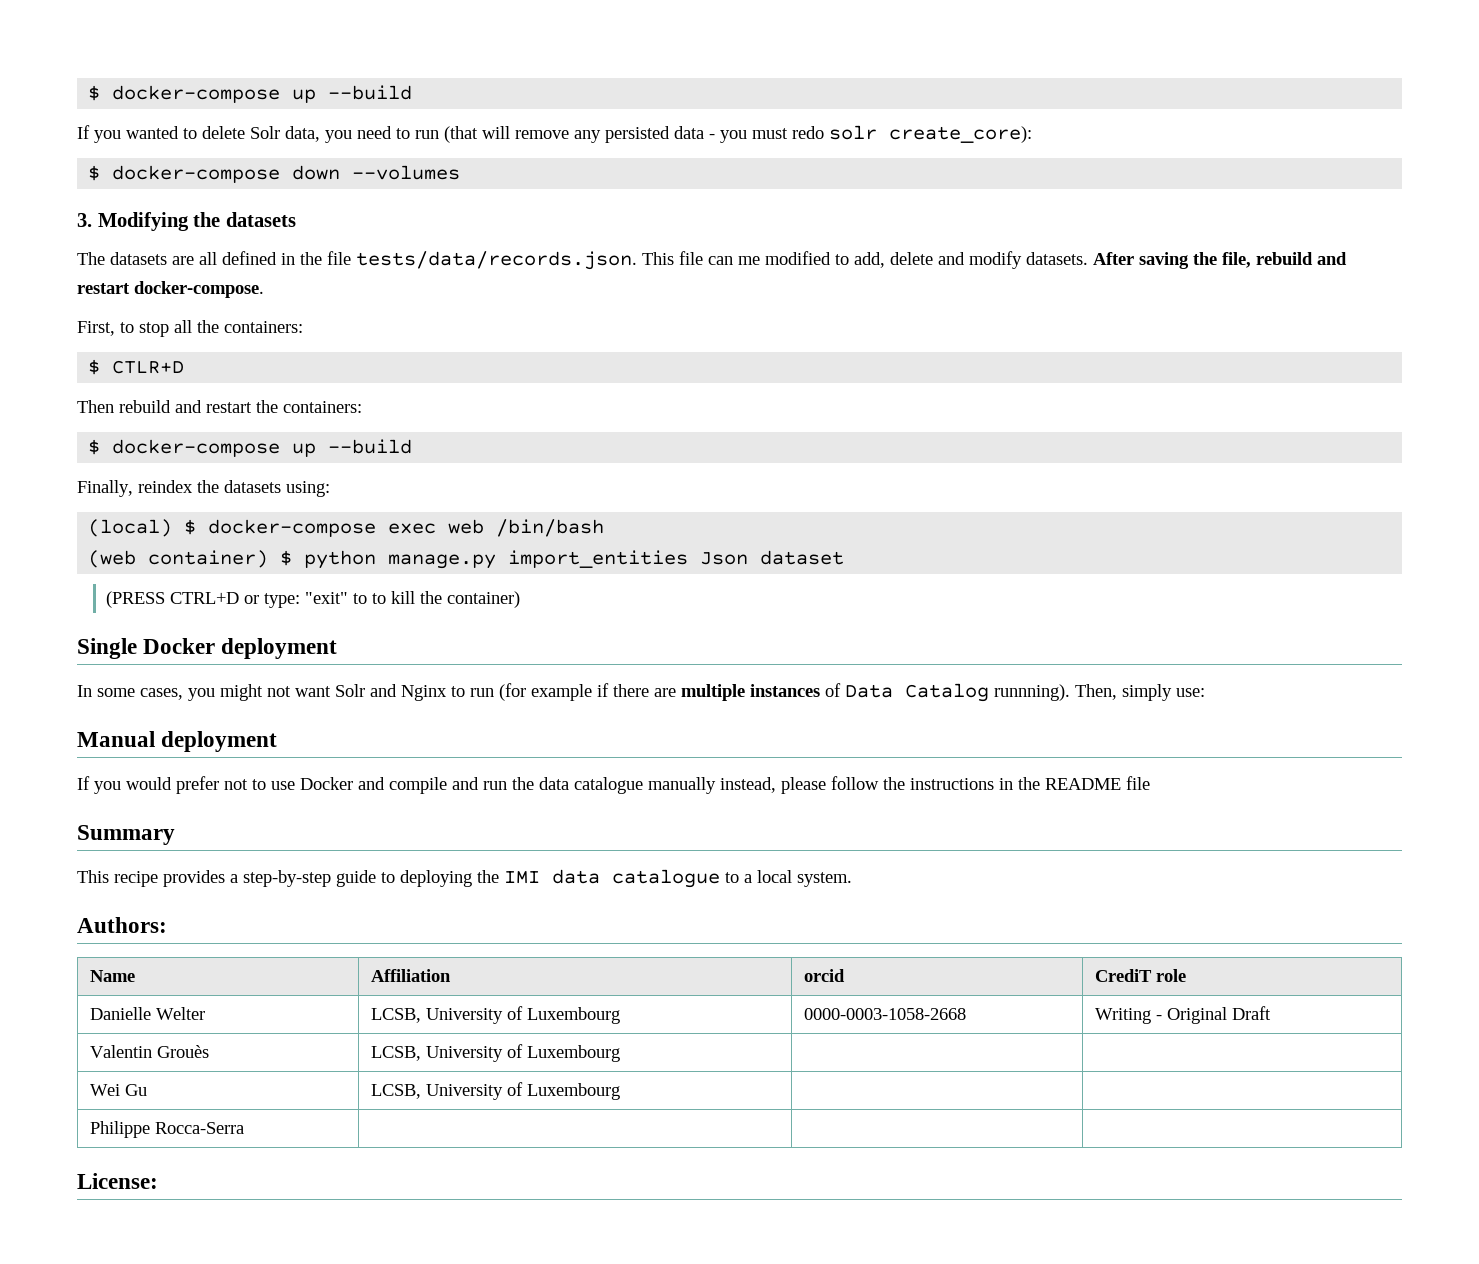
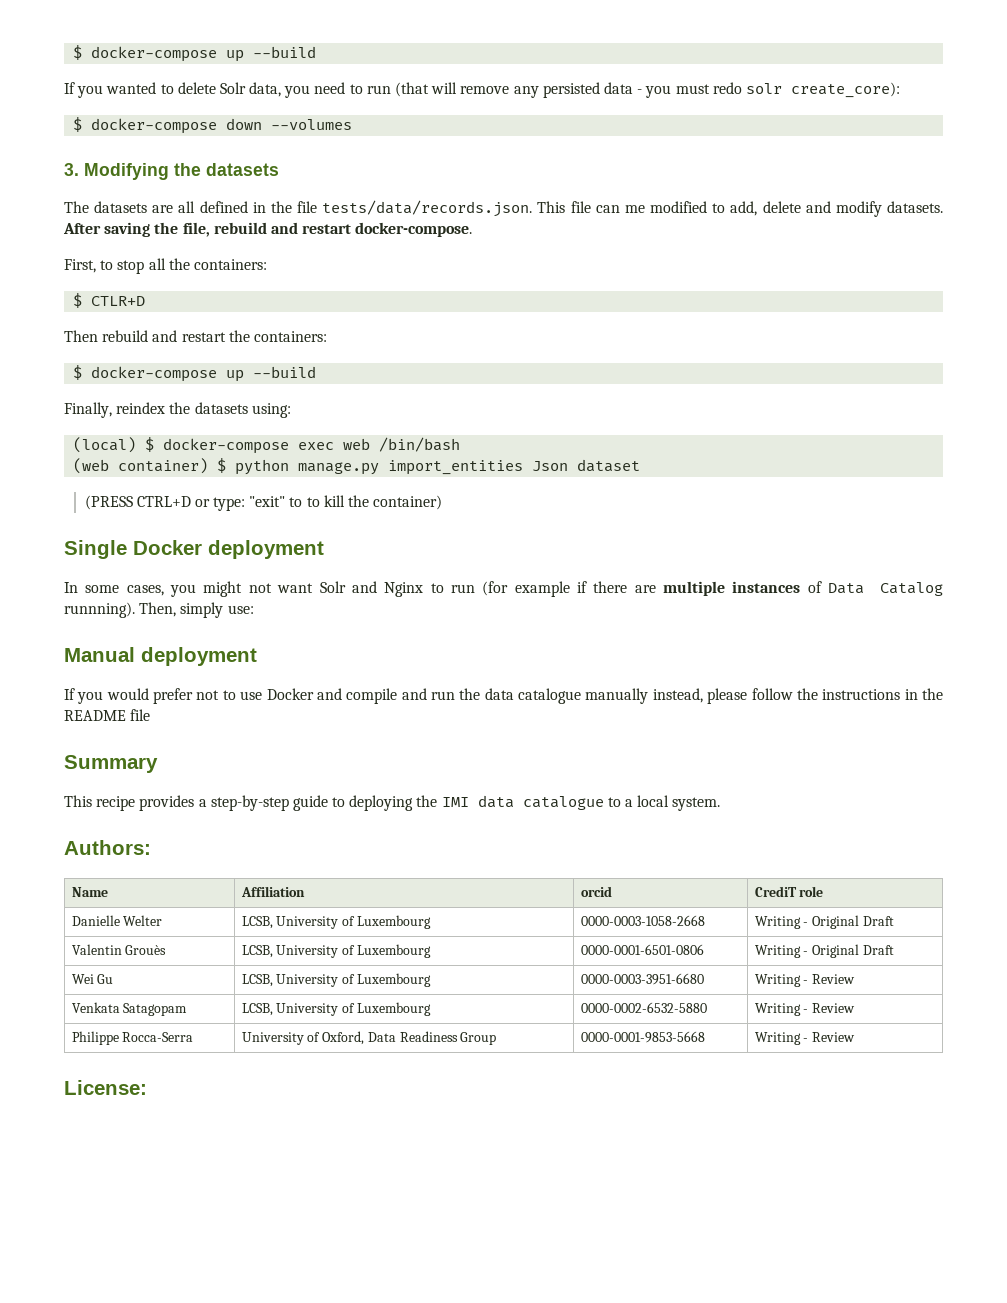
(620, 1053) | -> [580,944,704,955] [754,944,894,958] 0000-0001-6501-0806 | Writing - Original Draft
[89,1121,244,1138] | // Philippe Rocca-Serra | | | -> [580,973,704,985] [754,974,856,987] [71,1002,188,1016] [241,1002,431,1016] [580,1002,707,1013] [754,1003,856,1016] [71,1031,194,1045] [241,1031,497,1045] [580,1031,705,1043] [754,1032,856,1045] 0000-0003-3951-6680 | Writing - Review // Venkata Satagopam | LCSB, University of Luxembourg | 0000-0002-6532-5880 | Writing - Review // Philippe Rocca-Serra | University of Oxford, Data Readiness Group | 0000-0001-9853-5668 | Writing - Review

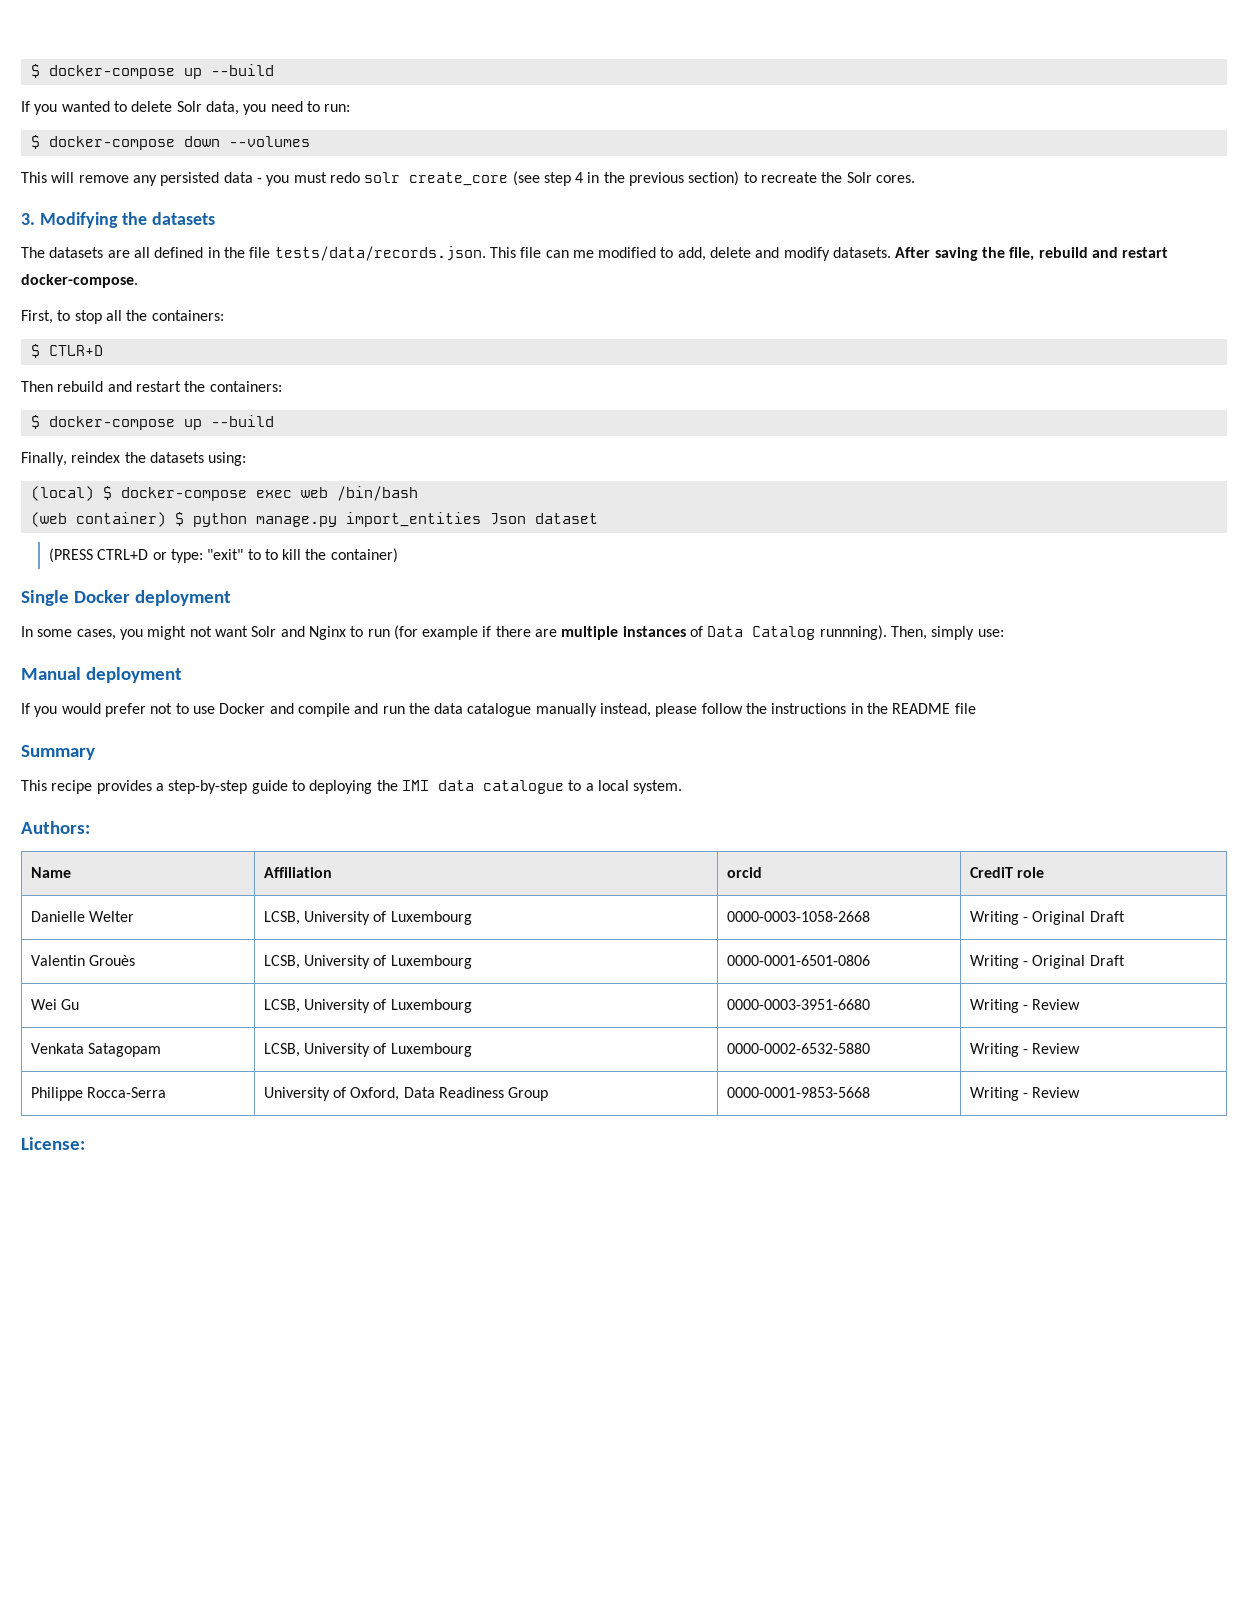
[366,82,430,97] run (that -> [324,104,351,112] [30,135,310,150] [21,172,47,183] run: // $ docker-compose down --volumes // This
[790,82,900,98] [73,117,353,134] create_core): // $ docker-compose down --volumes -> [409,171,916,186] create_core (see step 4 in the previous section) to recreate the Solr cores.

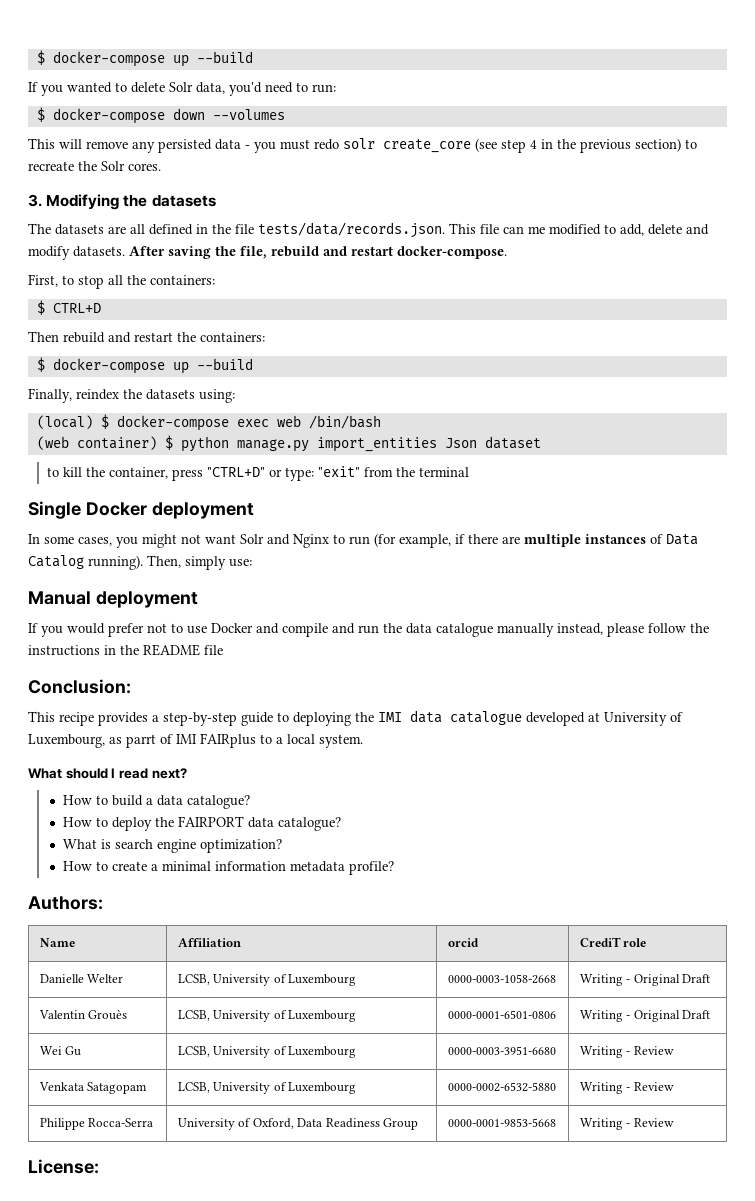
[243,104,267,115] you -> [229,82,262,96] you'd
[48,345,103,356] CTLR+D -> [52,303,101,313] CTRL+D
[48,548,398,563] (PRESS CTRL+D or type: "exit" to to kill the container) -> [47,466,470,481] to kill the container, press "CTRL+D" or type: "exit" from the terminal
[422,626,479,640] example -> [399,534,451,548] example,
[819,625,887,640] runnning). -> [88,555,143,570] running).
[21,745,95,760] Summary -> [28,679,131,694] Conclusion:
[568,780,683,794] to a local system. -> [526,712,683,726] [28,733,363,748] [28,768,187,779] [63,795,251,809] [63,816,342,831] [63,839,283,853] [63,861,395,875] developed at University of Luxembourg, as parrt of IMI FAIRplus to a local system. // What should I read next? // How to build a data catalogue? // How to deploy the FAIRPORT data catalogue? // What is search engine optimization? // How to create a minimal information metadata profile?

